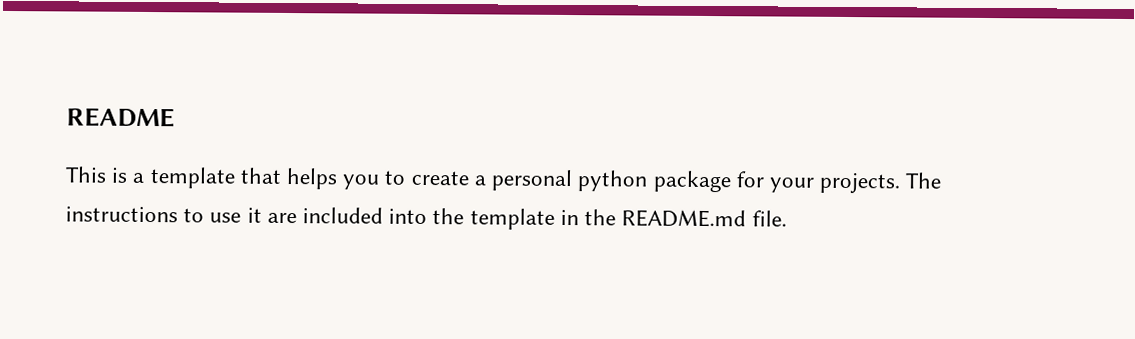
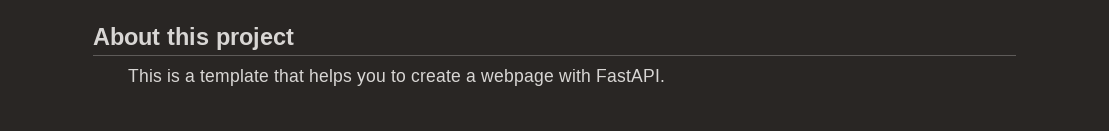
[66,107,175,128] README -> [93,27,294,50] About this project
[491,169,942,194] [65,206,787,230] personal python package for your projects. The instructions to use it are included into the template in the README.md file. -> [479,69,665,86] webpage with FastAPI.

